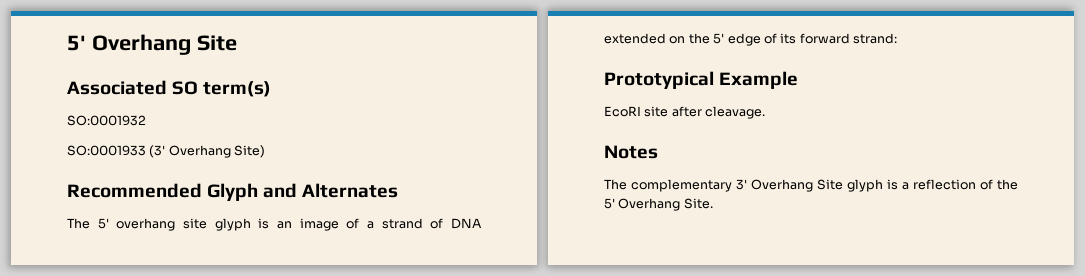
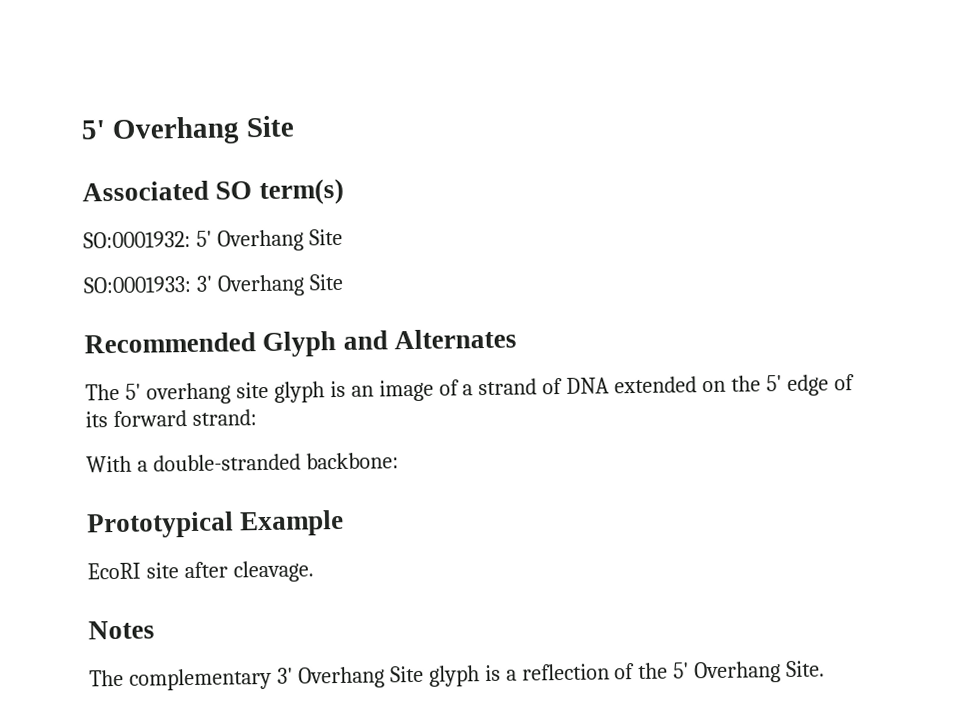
[67,115,146,126] [67,145,266,158] SO:0001932 // SO:0001933 (3' Overhang Site) -> [83,228,343,252] [83,273,344,297] SO:0001932: 5' Overhang Site // SO:0001933: 3' Overhang Site
(897, 38) none -> [86,452,399,473] // With a double-stranded backbone:

